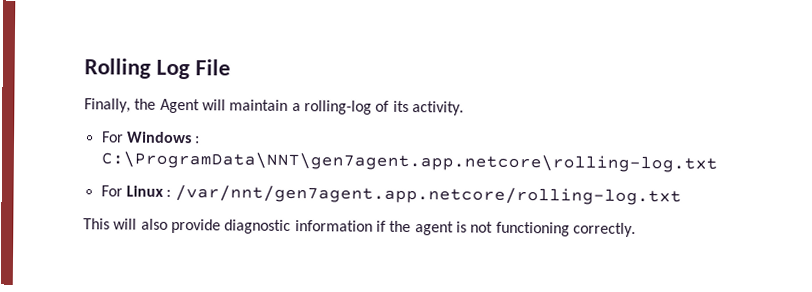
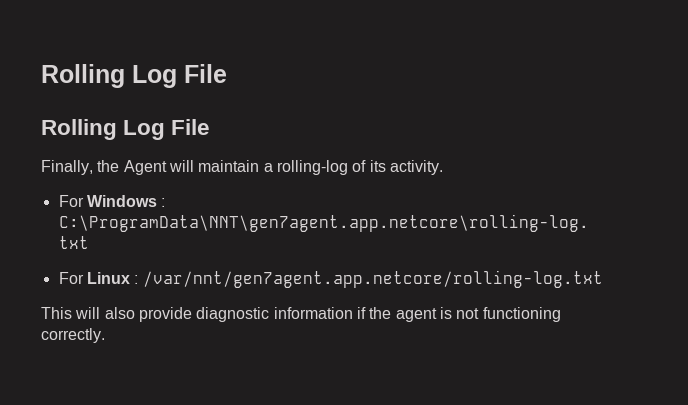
[84,58,232,80] Rolling Log File -> [41,64,227,88] [41,119,211,140] Rolling Log File // Rolling Log File

